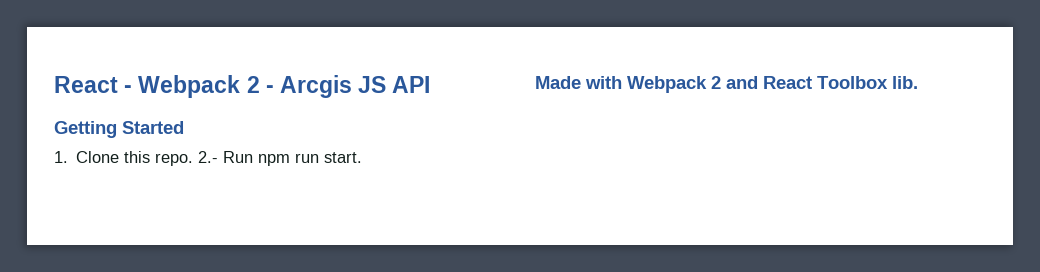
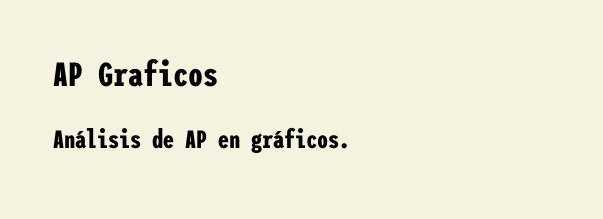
[54,75,431,98] [54,121,184,138] [54,151,363,166] [535,76,918,93] React - Webpack 2 - Arcgis JS API // Getting Started // 1. Clone this repo. 2.- Run npm run start. // Made with Webpack 2 and React Toolbox lib. -> [53,58,218,87] [53,127,350,153] AP Graficos // Análisis de AP en gráficos.

